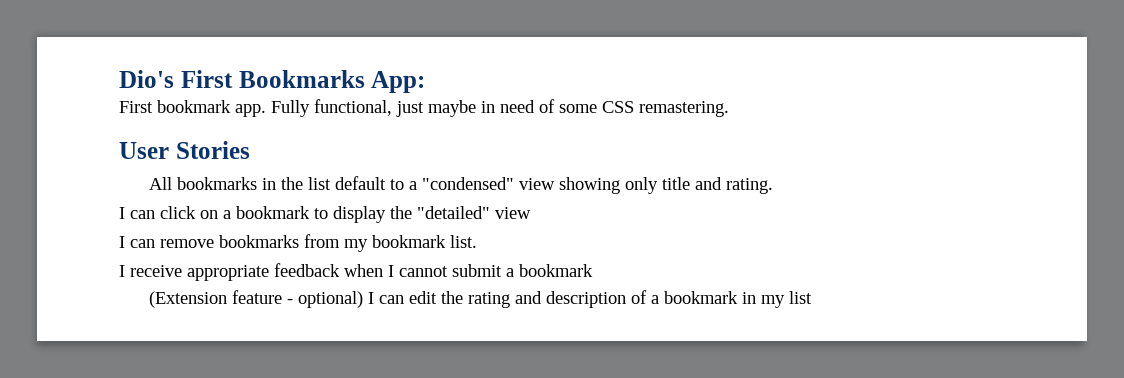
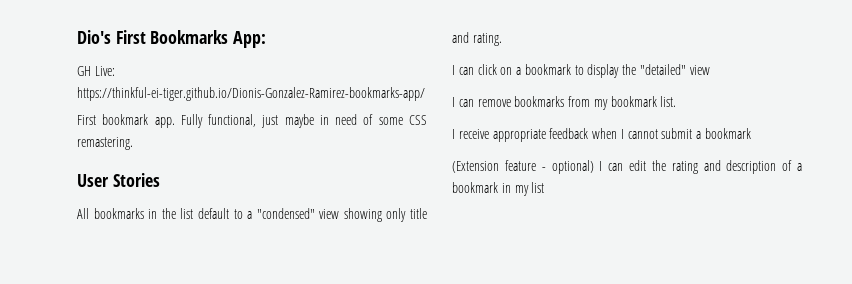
(426, 82) none -> [77,66,115,76] [77,87,425,101] // GH Live: https://thinkful-ei-tiger.github.io/Dionis-Gonzalez-Ramirez-bookmarks-app/

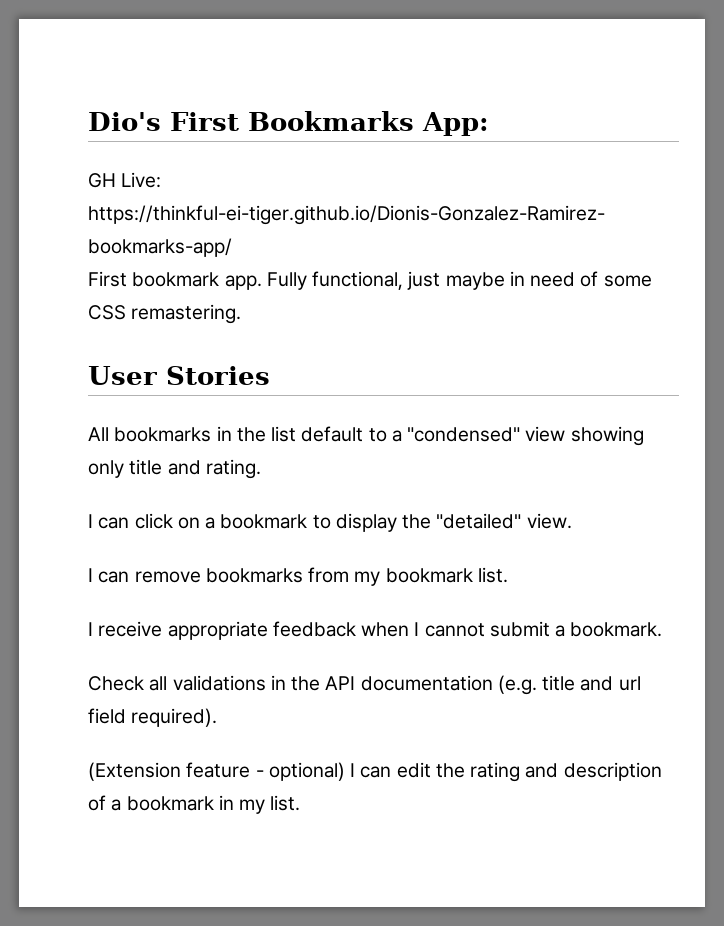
[689,65,710,75] view -> [526,513,572,529] view.
[705,128,752,139] bookmark -> [570,622,663,637] [88,675,641,695] [88,708,218,727] bookmark. // Check all validations in the API documentation (e.g. title and url field required).
[531,182,545,193] list -> [270,795,301,811] list.

